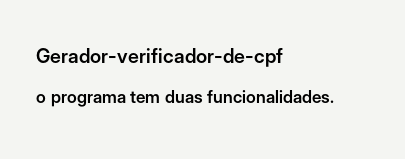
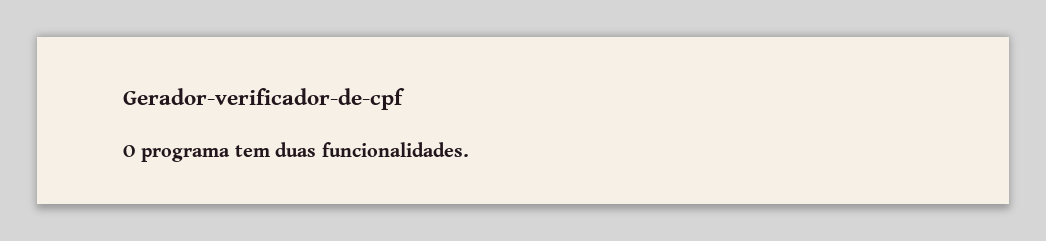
[36,94,46,103] o -> [123,145,136,157] O

